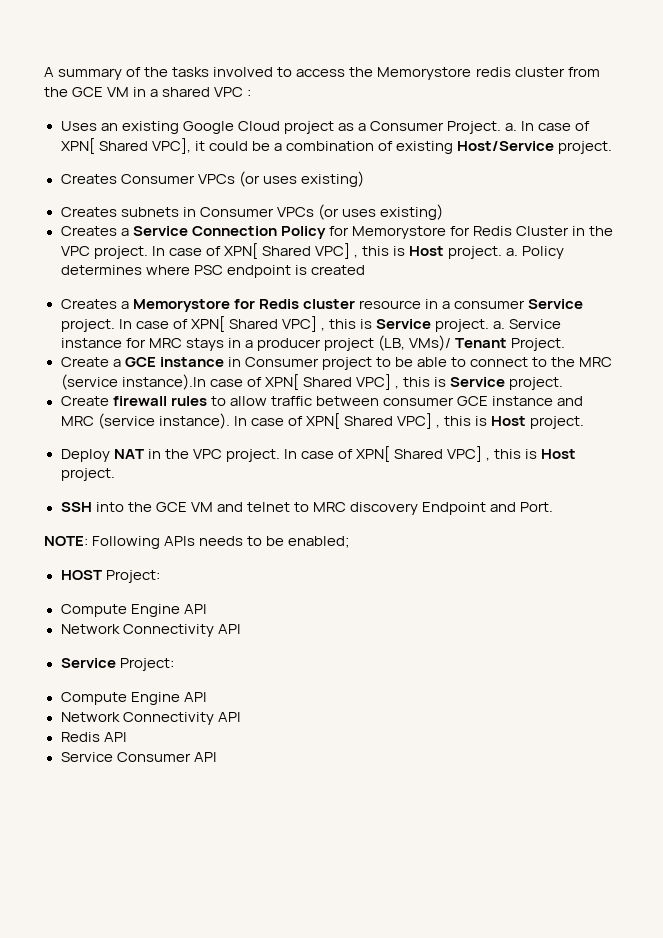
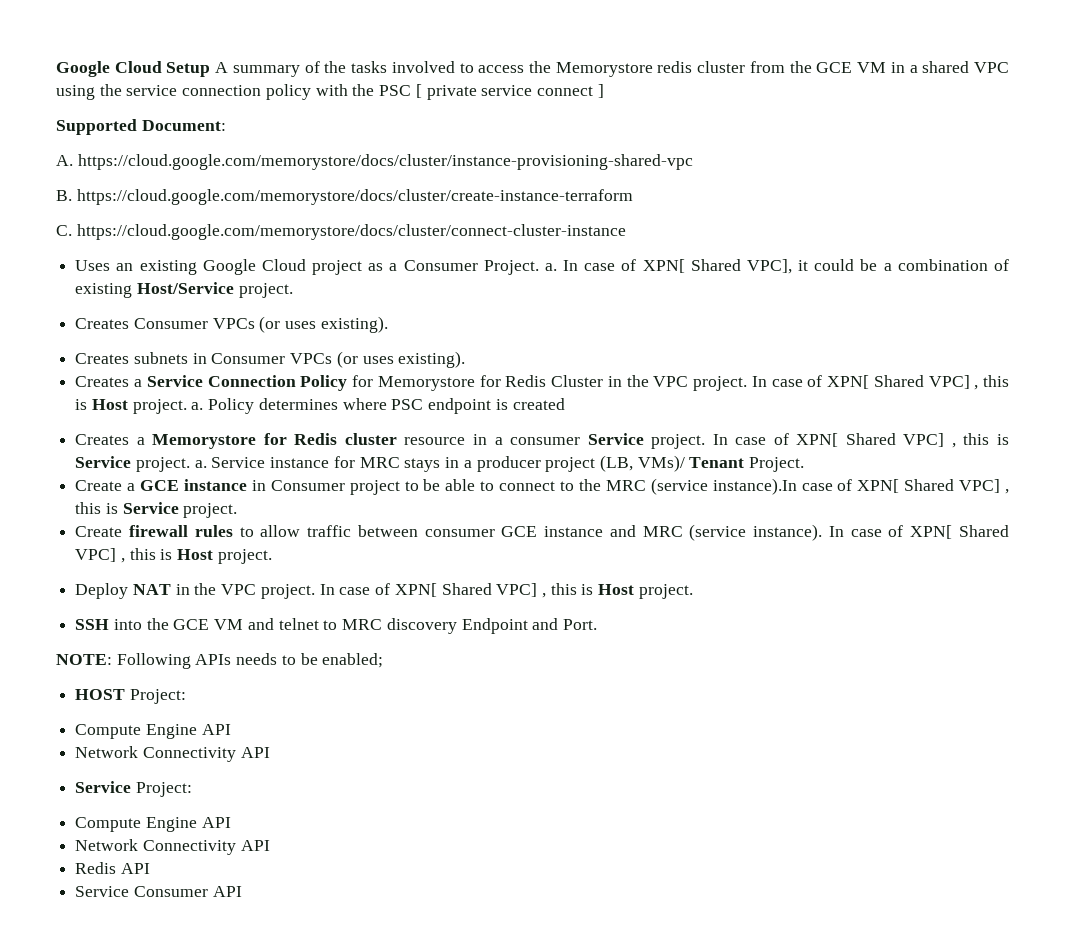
(44, 72) none -> [56,61,211,77] Google Cloud Setup
[247,89,252,97] : -> [56,84,604,100] [56,119,226,135] [56,154,693,170] [56,189,633,205] [56,224,626,240] using the service connection policy with the PSC [ private service connect ] // Supported Document: // A. https://cloud.google.com/memorystore/docs/cluster/instance-provisioning-shared-vpc // B. https://cloud.google.com/memorystore/docs/cluster/create-instance-terraform // C. https://cloud.google.com/memorystore/docs/cluster/connect-cluster-instance
[300,171,364,187] existing) -> [320,316,388,333] existing).
[379,204,443,220] existing) -> [398,351,466,368] existing).

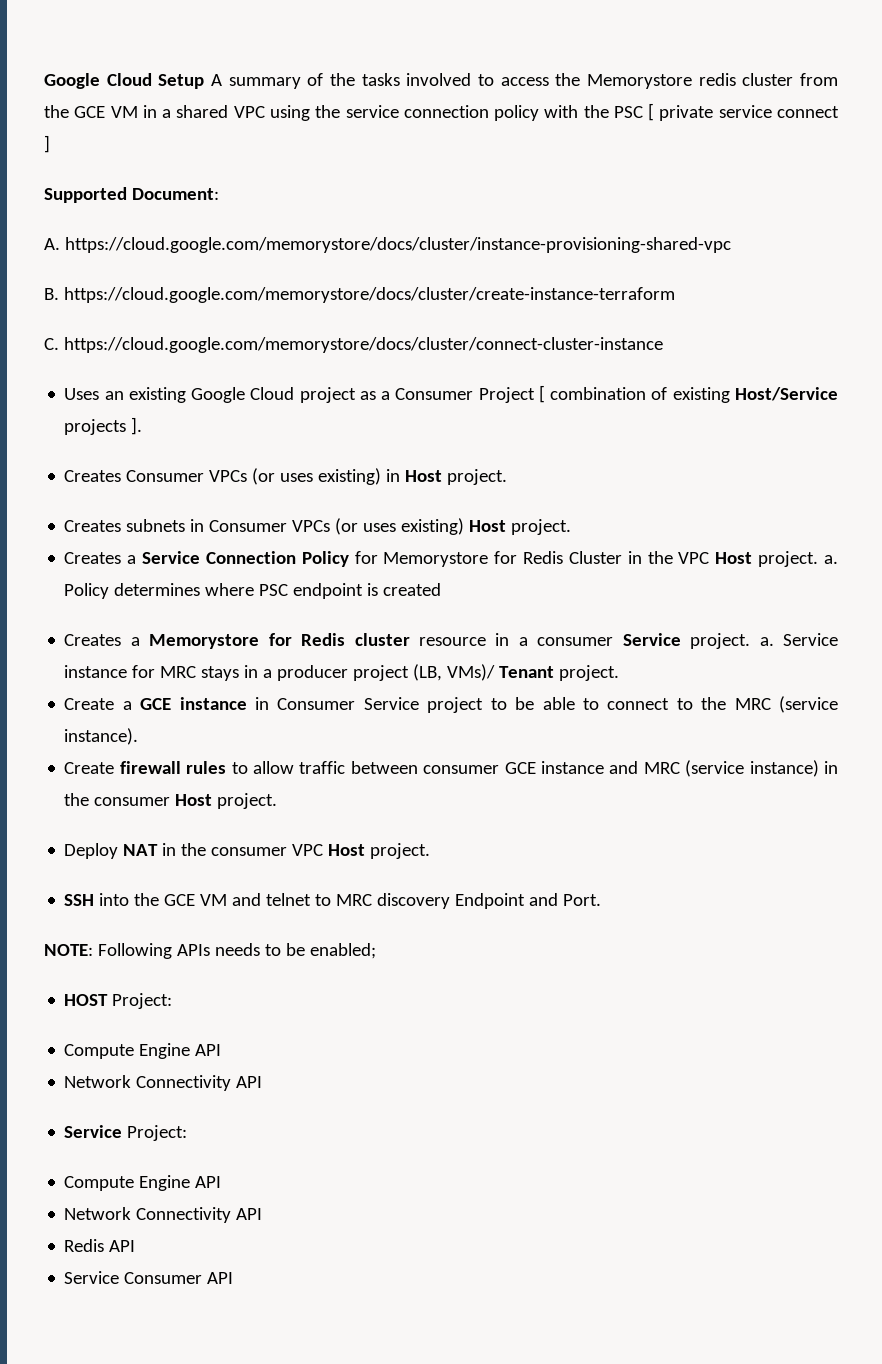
[483,259,892,275] Project. a. In case of XPN[ Shared VPC], it could be a -> [478,385,545,403] Project [
[238,283,293,298] project. -> [64,417,143,435] projects ].
[320,316,388,333] existing). -> [318,468,508,485] existing) in Host project.
[398,351,466,368] existing). -> [401,518,572,535] existing) Host project.
[693,375,1009,391] [75,399,88,410] project. In case of XPN[ Shared VPC] , this is -> (710, 558) none
[712,433,1010,448] [75,456,190,472] In case of XPN[ Shared VPC] , this is Service project. -> (751, 641) none
[749,457,805,472] Project. -> [559,665,620,681] project.
(345, 485) none -> [363,697,419,710] Service
[712,478,1009,495] [75,502,238,518] instance).In case of XPN[ Shared VPC] , this is Service project. -> [64,728,139,745] instance).
[753,524,1010,541] [75,548,173,563] instance). In case of XPN[ Shared VPC] , this is -> [749,760,838,777] [64,793,171,806] instance) in the consumer
[221,583,594,599] VPC project. In case of XPN[ Shared VPC] , this is -> [211,844,324,856] consumer VPC

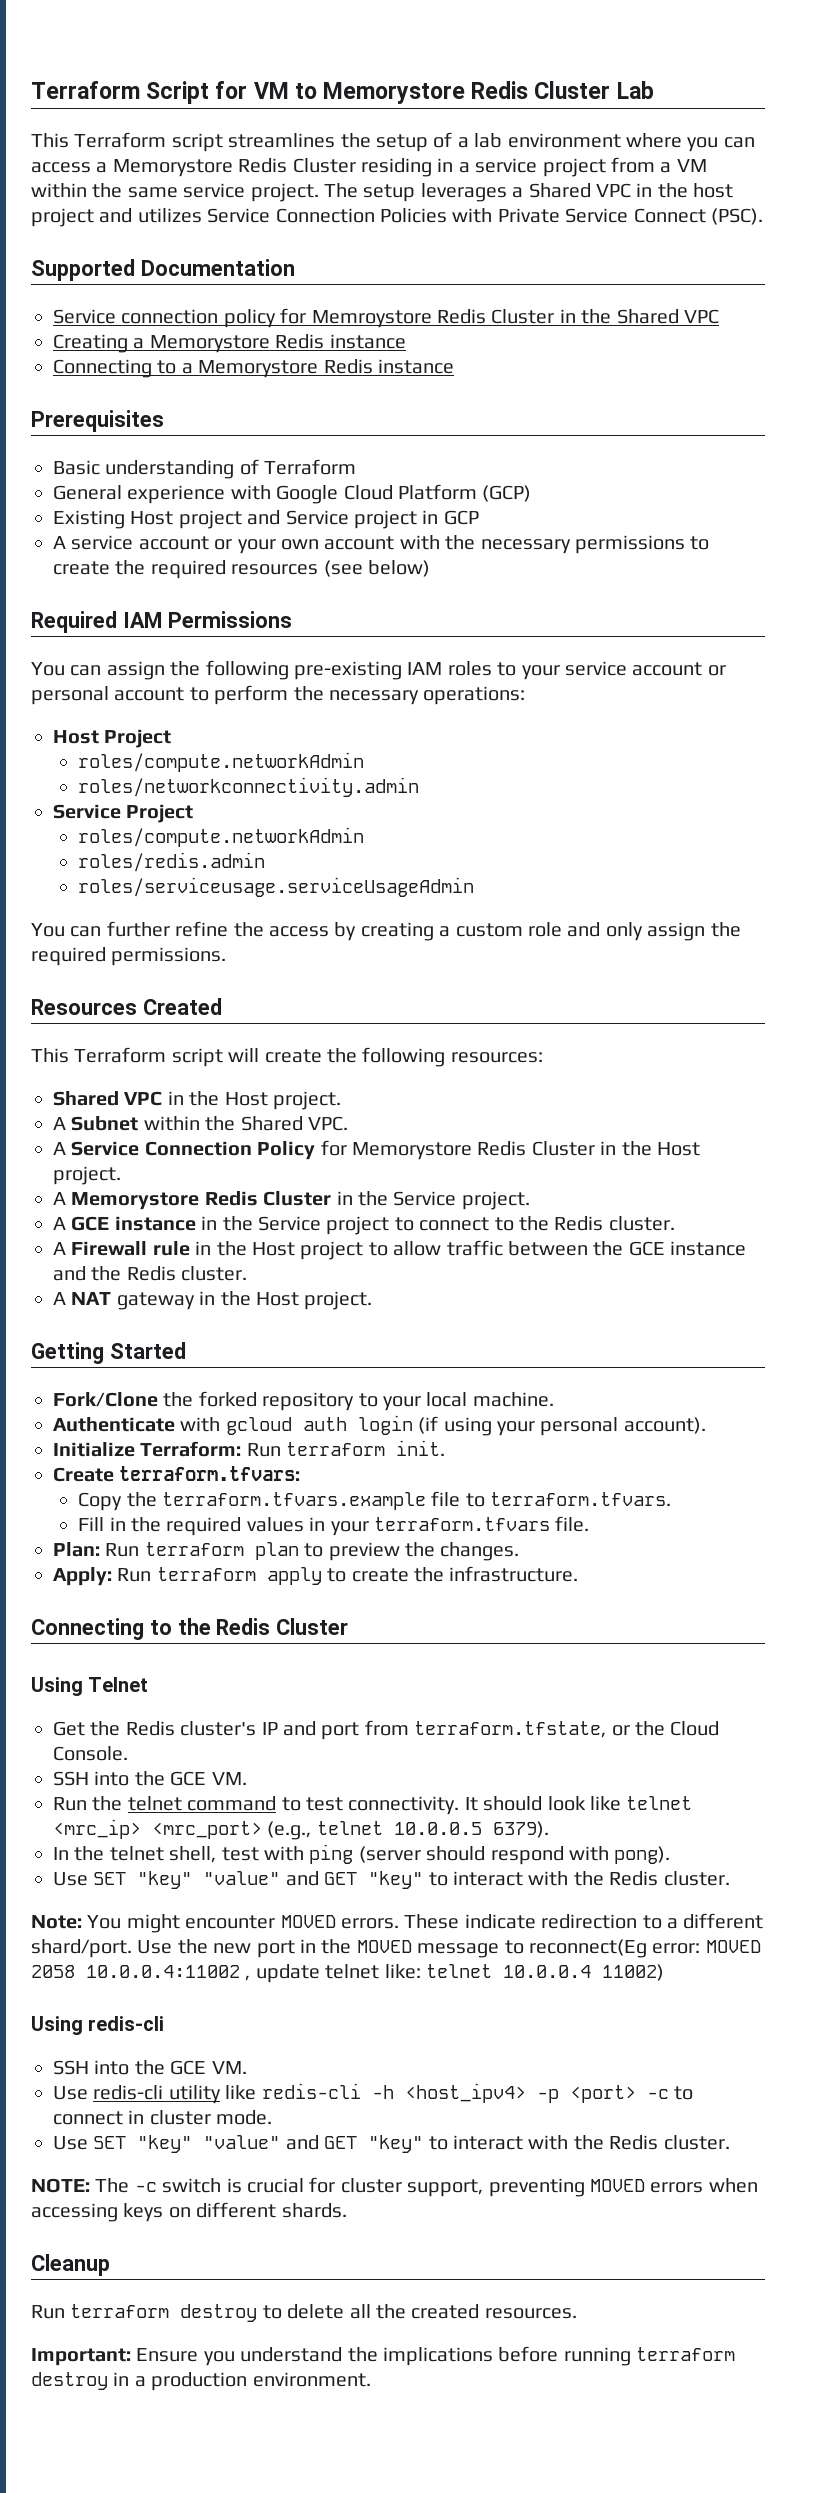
[44,73,838,89] [44,103,840,121] [44,135,50,153] [44,187,219,203] [44,237,731,253] [44,287,675,303] [44,337,663,353] [64,385,838,403] [64,417,143,435] [64,468,508,485] [64,518,572,535] [64,552,137,564] Google Cloud Setup A summary of the tasks involved to access the Memorystore redis cluster from the GCE VM in a shared VPC using the service connection policy with the PSC [ private service connect ] // Supported Document: // A. https://cloud.google.com/memorystore/docs/cluster/instance-provisioning-shared-vpc // B. https://cloud.google.com/memorystore/docs/cluster/create-instance-terraform // C. https://cloud.google.com/memorystore/docs/cluster/connect-cluster-instance // Uses an existing Google Cloud project as a Consumer Project [ combination of existing Host/Service projects ]. // Creates Consumer VPCs (or uses existing) in Host project. // Creates subnets in Consumer VPCs (or uses existing) Host project. // Creates a -> [31,81,654,104] [31,132,755,152] [31,157,707,177] [31,183,734,202] [31,208,763,227] [31,259,295,281] [53,308,719,328] [53,334,406,353] [53,359,454,378] [31,410,164,432] [53,459,357,479] [53,484,532,504] [53,510,479,529] [53,535,710,554] [53,560,430,579] [31,611,292,633] [31,660,726,680] [31,685,526,705] [53,729,172,748] [78,752,365,772] [78,777,420,797] [53,804,194,823] [78,827,365,847] [78,852,266,872] [78,877,475,897] [31,921,741,941] [31,947,227,966] [31,998,222,1015] [31,1047,543,1067] [53,1091,341,1110] [53,1116,348,1131] [53,1142,66,1155] Terraform Script for VM to Memorystore Redis Cluster Lab // This Terraform script streamlines the setup of a lab environment where you can access a Memorystore Redis Cluster residing in a service project from a VM within the same service project. The setup leverages a Shared VPC in the host project and utilizes Service Connection Policies with Private Service Connect (PSC). // Supported Documentation // Service connection policy for Memroystore Redis Cluster in the Shared VPC // Creating a Memorystore Redis instance // Connecting to a Memorystore Redis instance // Prerequisites // Basic understanding of Terraform // General experience with Google Cloud Platform (GCP) // Existing Host project and Service project in GCP // A service account or your own account with the necessary permissions to create the required resources (see below) // Required IAM Permissions // You can assign the following pre-existing IAM roles to your service account or personal account to perform the necessary operations: // Host Project // roles/compute.networkAdmin // roles/networkconnectivity.admin // Service Project // roles/compute.networkAdmin // roles/redis.admin // roles/serviceusage.serviceUsageAdmin // You can further refine the access by creating a custom role and only assign the required permissions. // Resources Created // This Terraform script will create the following resources: // Shared VPC in the Host project. // A Subnet within the Shared VPC. // A
[494,551,839,567] [64,583,442,599] [64,633,838,649] [64,664,620,681] [64,698,132,710] for Redis Cluster in the VPC Host project. a. Policy determines where PSC endpoint is created // Creates a Memorystore for Redis cluster resource in a consumer Service project. a. Service instance for MRC stays in a producer project (LB, VMs)/ Tenant project. // Create a -> [477,1141,700,1156] [53,1166,121,1185] [53,1191,530,1210] [53,1217,66,1230] Redis Cluster in the Host project. // A Memorystore Redis Cluster in the Service project. // A
[277,698,356,710] Consumer -> [222,1216,253,1231] the
[515,696,838,713] [64,728,139,745] [64,761,227,774] be able to connect to the MRC (service instance). // Create firewall rules -> [419,1216,675,1231] [53,1241,364,1260] connect to the Redis cluster. // A Firewall rule in the Host project
[423,765,500,774] consumer -> [593,1241,624,1256] the
[643,760,838,777] [64,793,278,809] [64,843,431,859] [64,893,602,909] [44,943,376,959] [64,993,173,1009] [64,1043,222,1059] [64,1075,263,1091] [64,1125,188,1141] [64,1175,222,1191] [64,1207,263,1223] [64,1239,136,1252] [64,1271,234,1284] MRC (service instance) in the consumer Host project. // Deploy NAT in the consumer VPC Host project. // SSH into the GCE VM and telnet to MRC discovery Endpoint and Port. // NOTE: Following APIs needs to be enabled; // HOST Project: // Compute Engine API // Network Connectivity API // Service Project: // Compute Engine API // Network Connectivity API // Redis API // Service Consumer API -> [91,1266,248,1281] [53,1291,373,1310] [31,1342,186,1364] [53,1391,554,1411] [53,1415,706,1436] [53,1440,446,1457] [53,1466,301,1482] [78,1491,672,1511] [78,1516,590,1536] [53,1542,520,1561] [53,1566,579,1586] [31,1618,349,1640] [31,1677,149,1696] [53,1720,720,1740] [53,1746,128,1761] [53,1771,247,1786] [53,1796,693,1815] [53,1819,549,1840] [53,1844,671,1865] [53,1871,730,1889] [31,1913,764,1933] [31,1939,761,1958] [31,1964,664,1983] [31,2016,165,2035] [53,2060,247,2075] [53,2083,693,2104] [53,2110,273,2125] [53,2135,730,2153] [31,2177,758,2197] [31,2202,347,2222] [31,2254,110,2276] [31,2304,577,2322] [31,2346,736,2366] [31,2372,371,2391] the Redis cluster. // A NAT gateway in the Host project. // Getting Started // Fork/Clone the forked repository to your local machine. // Authenticate with gcloud auth login (if using your personal account). // Initialize Terraform: Run terraform init. // Create terraform.tfvars: // Copy the terraform.tfvars.example file to terraform.tfvars. // Fill in the required values in your terraform.tfvars file. // Plan: Run terraform plan to preview the changes. // Apply: Run terraform apply to create the infrastructure. // Connecting to the Redis Cluster // Using Telnet // Get the Redis cluster's IP and port from terraform.tfstate, or the Cloud Console. // SSH into the GCE VM. // Run the telnet command to test connectivity. It should look like telnet <mrc_ip> <mrc_port> (e.g., telnet 10.0.0.5 6379). // In the telnet shell, test with ping (server should respond with pong). // Use SET "key" "value" and GET "key" to interact with the Redis cluster. // Note: You might encounter MOVED errors. These indicate redirection to a different shard/port. Use the new port in the MOVED message to reconnect(Eg error: MOVED 2058 10.0.0.4:11002 , update telnet like: telnet 10.0.0.4 11002) // Using redis-cli // SSH into the GCE VM. // Use redis-cli utility like redis-cli -h <host_ipv4> -p <port> -c to connect in cluster mode. // Use SET "key" "value" and GET "key" to interact with the Redis cluster. // NOTE: The -c switch is crucial for cluster support, preventing MOVED errors when accessing keys on different shards. // Cleanup // Run terraform destroy to delete all the created resources. // Important: Ensure you understand the implications before running terraform destroy in a production environment.

